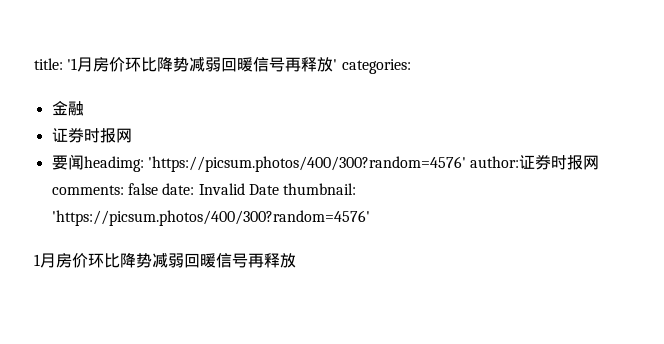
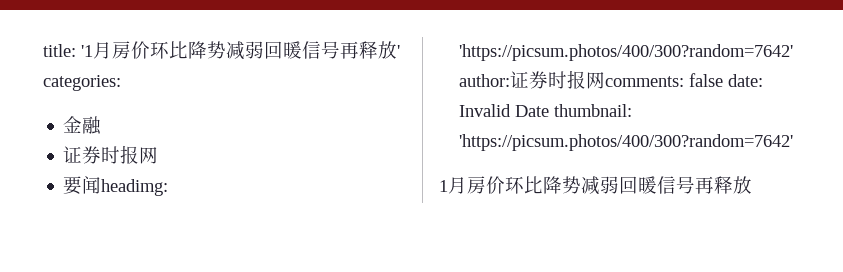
[147,156,466,172] 'https://picsum.photos/400/300?random=4576' -> [459,44,794,61] 'https://picsum.photos/400/300?random=7642'
[51,210,370,226] 'https://picsum.photos/400/300?random=4576' -> [459,134,794,151] 'https://picsum.photos/400/300?random=7642'

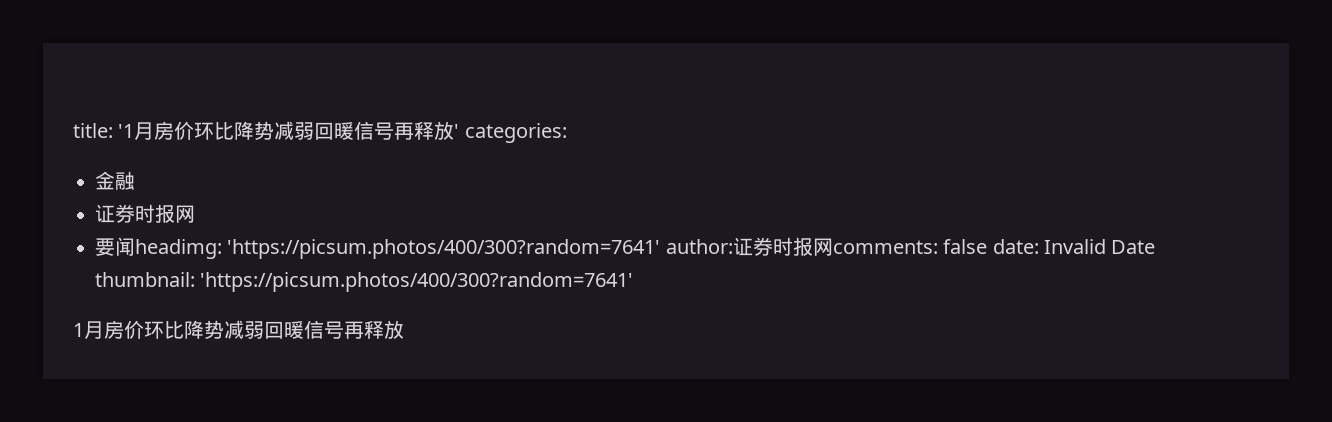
[459,44,794,61] 'https://picsum.photos/400/300?random=7642' -> [227,239,661,259] 'https://picsum.photos/400/300?random=7641'
[459,134,794,151] 'https://picsum.photos/400/300?random=7642' -> [200,272,634,292] 'https://picsum.photos/400/300?random=7641'

